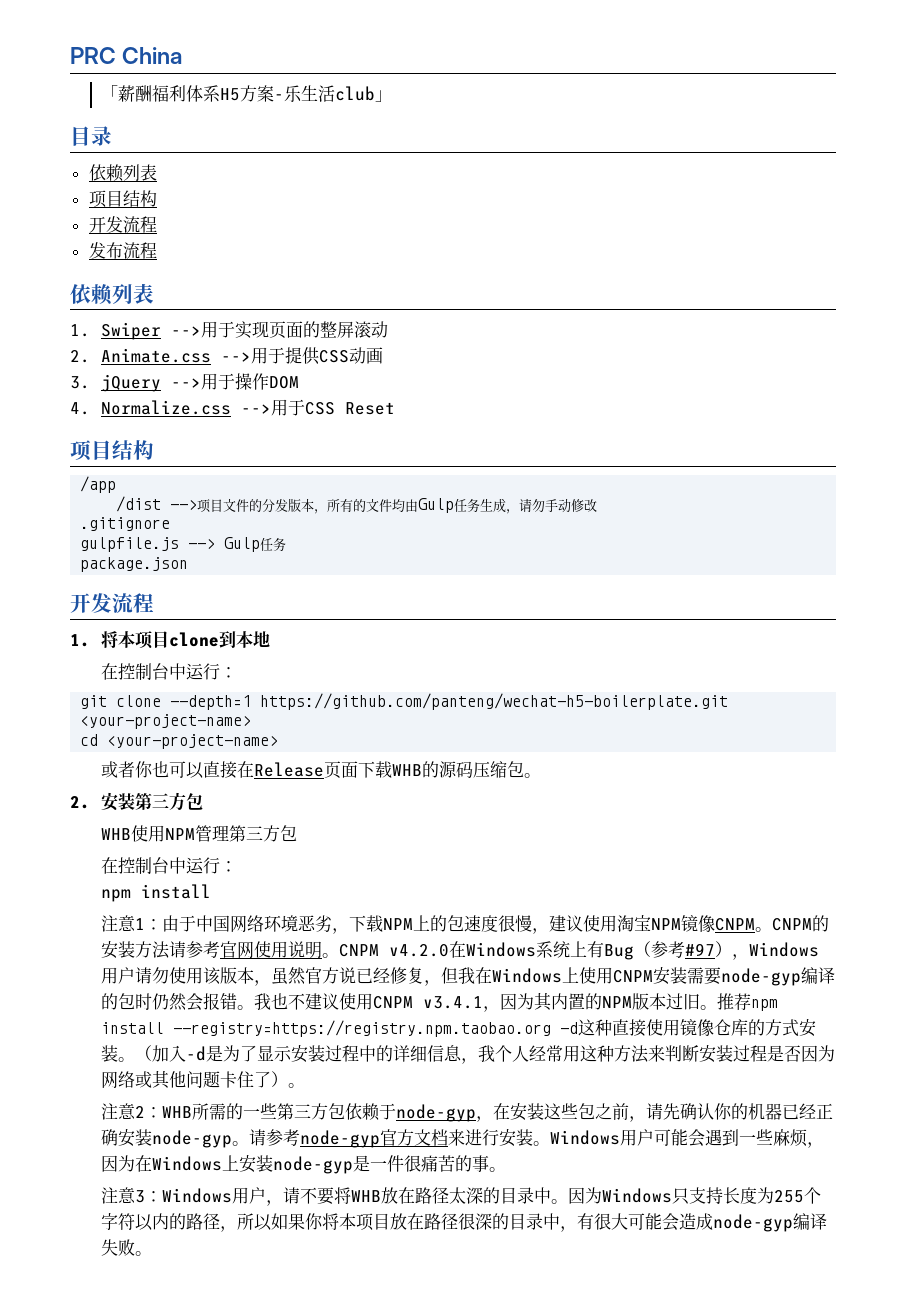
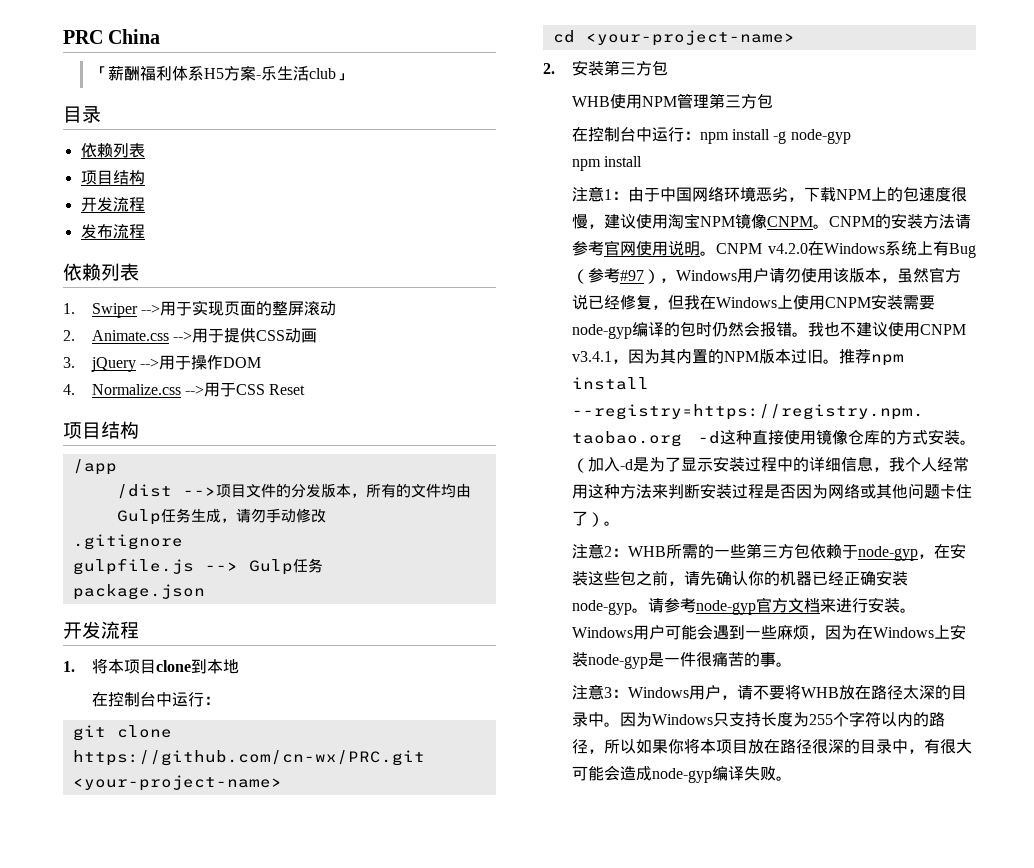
[170,693,729,710] --depth=1 https://github.com/panteng/wechat-h5-boilerplate.git -> [72,750,425,766] https://github.com/cn-wx/PRC.git
[101,761,542,779] // 或者你也可以直接在Release页面下载WHB的源码压缩包。 -> (795, 38) none
(238, 866) none -> [699,129,851,144] npm install -g node-gyp

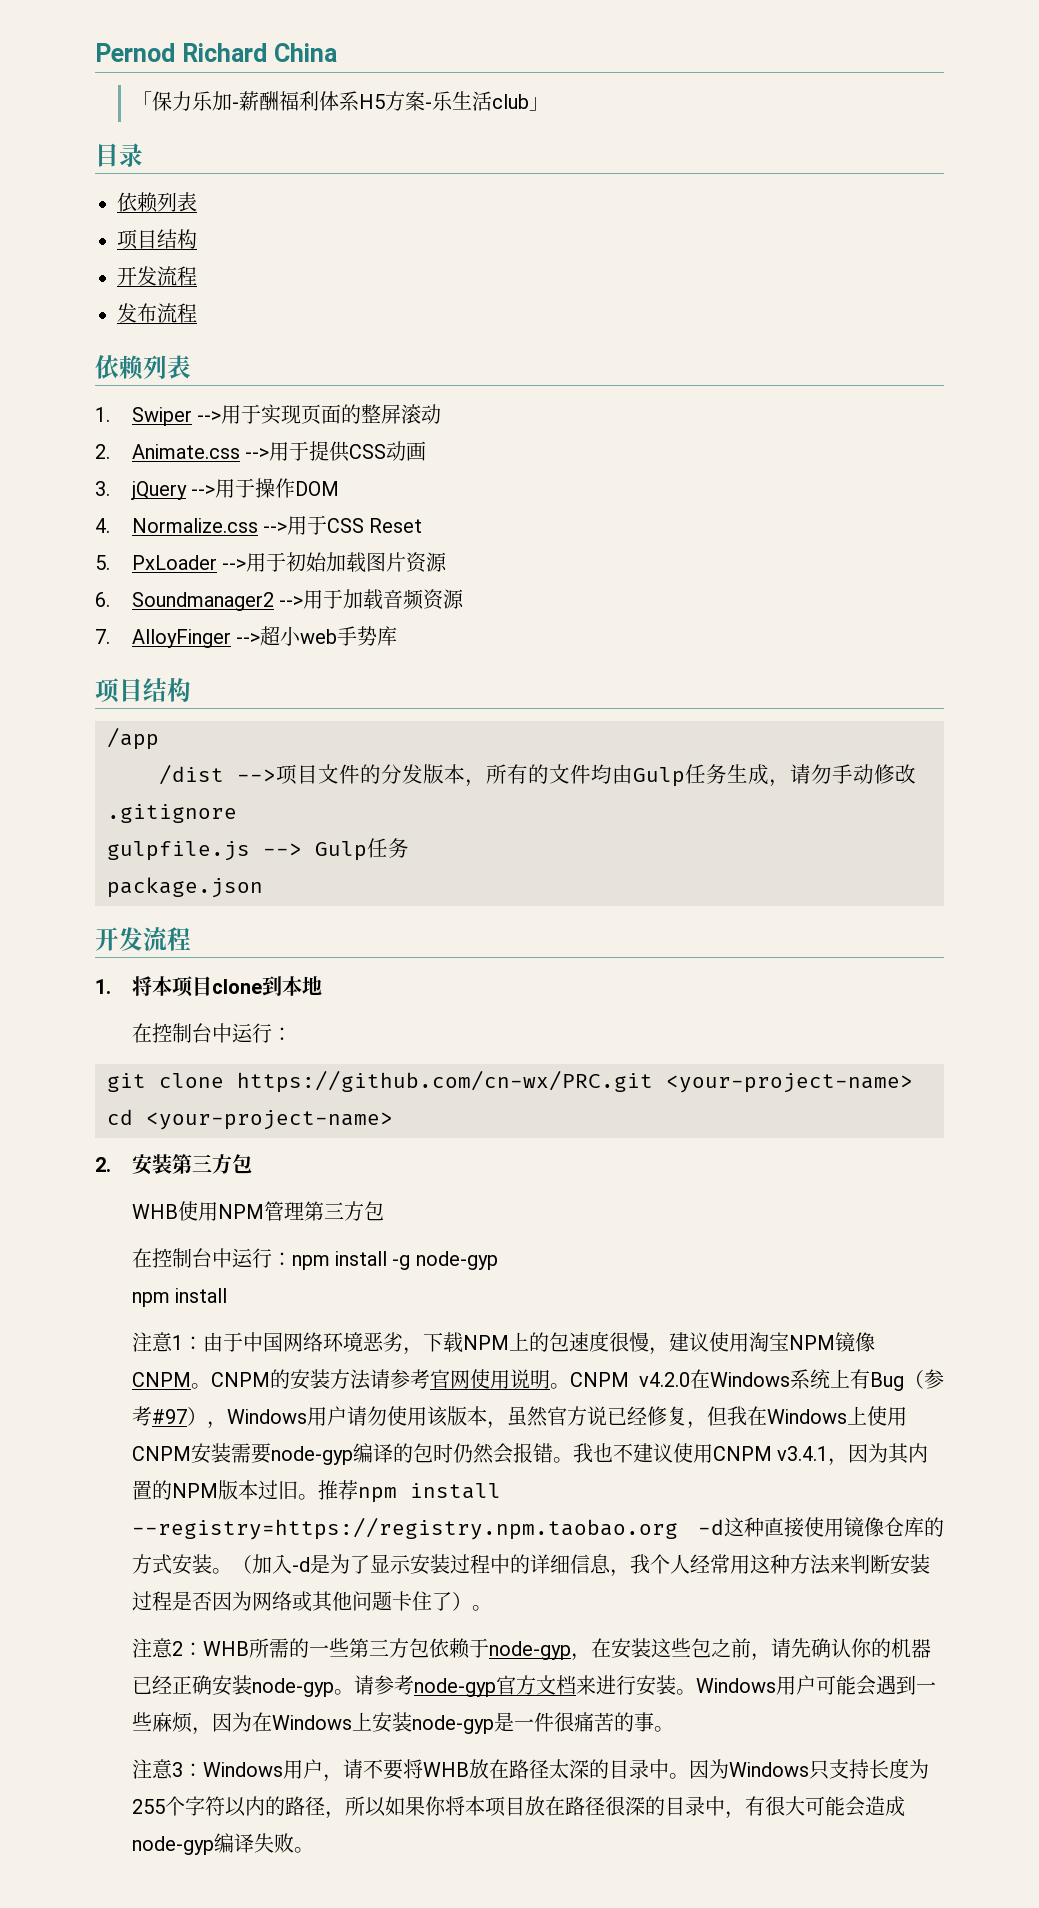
[63,30,103,44] PRC -> [95,43,267,62] Pernod Richard
(108, 72) none -> [151,91,239,111] 保力乐加-
(306, 389) none -> [95,552,448,573] [95,589,465,611] [95,626,398,648] // 5. PxLoader -->用于初始加载图片资源 // 6. Soundmanager2 -->用于加载音频资源 // 7. AlloyFinger -->超小web手势库

